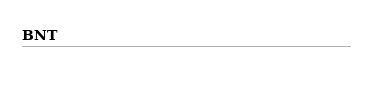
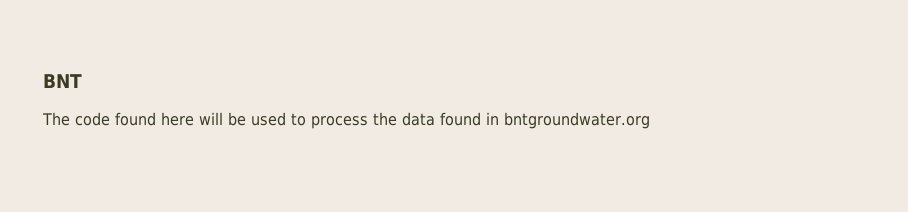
(58, 35) none -> [42,112,650,129] // The code found here will be used to process the data found in bntgroundwater.org

